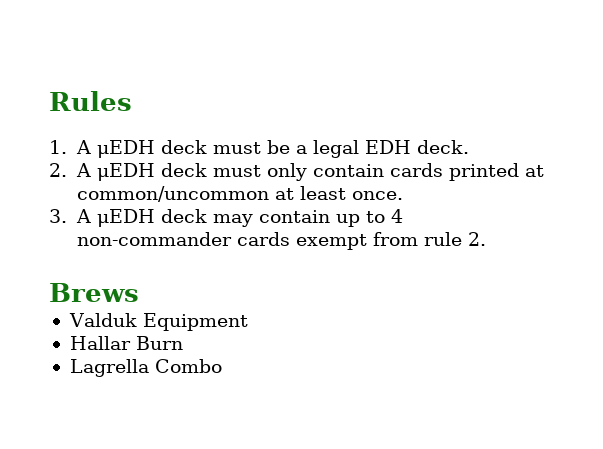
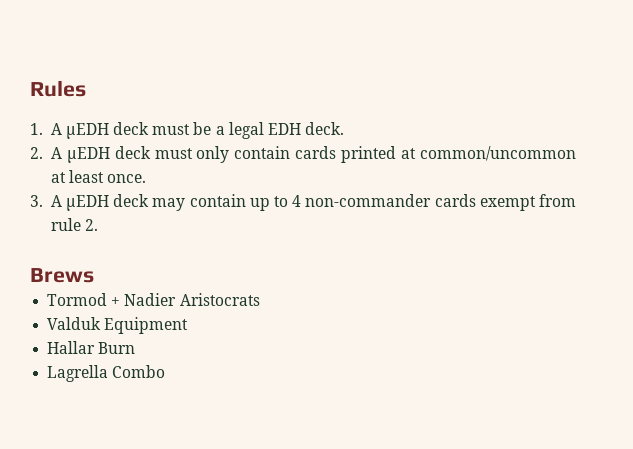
(139, 292) none -> [47,293,260,306] // Tormod + Nadier Aristocrats

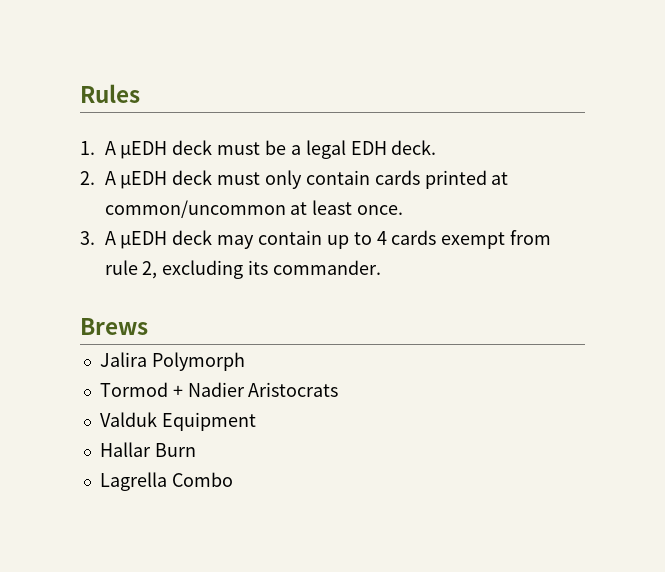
[305,194,432,207] non-commander -> (387, 238) none
[84,219,98,231] 2. -> [142,260,381,279] 2, excluding its commander.
(94, 275) none -> [99,352,245,371] // Jalira Polymorph

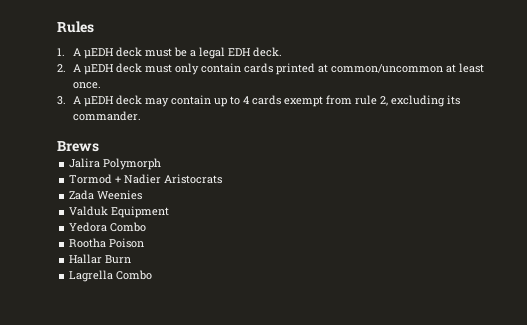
(339, 389) none -> [69,190,143,200] // Zada Weenies
(256, 421) none -> [69,222,147,232] [69,238,145,248] // Yedora Combo // Rootha Poison

